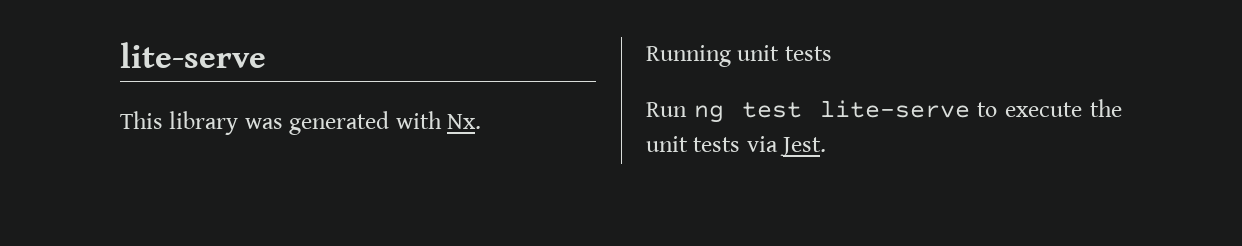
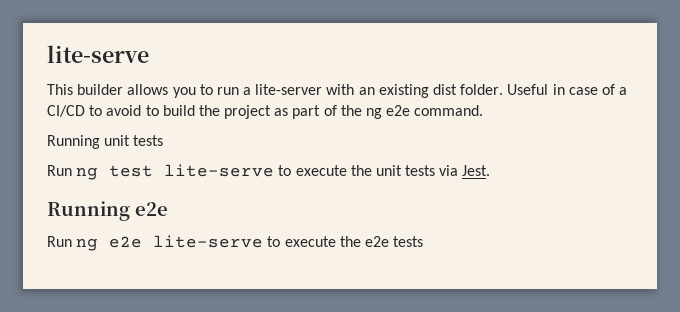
[169,111,482,135] library was generated with Nx. -> [77,84,628,98] [47,105,484,119] builder allows you to run a lite-server with an existing dist folder. Useful in case of a CI/CD to avoid to build the project as part of the ng e2e command.
(827, 146) none -> [47,201,168,221] [47,235,424,251] // Running e2e // Run ng e2e lite-serve to execute the e2e tests

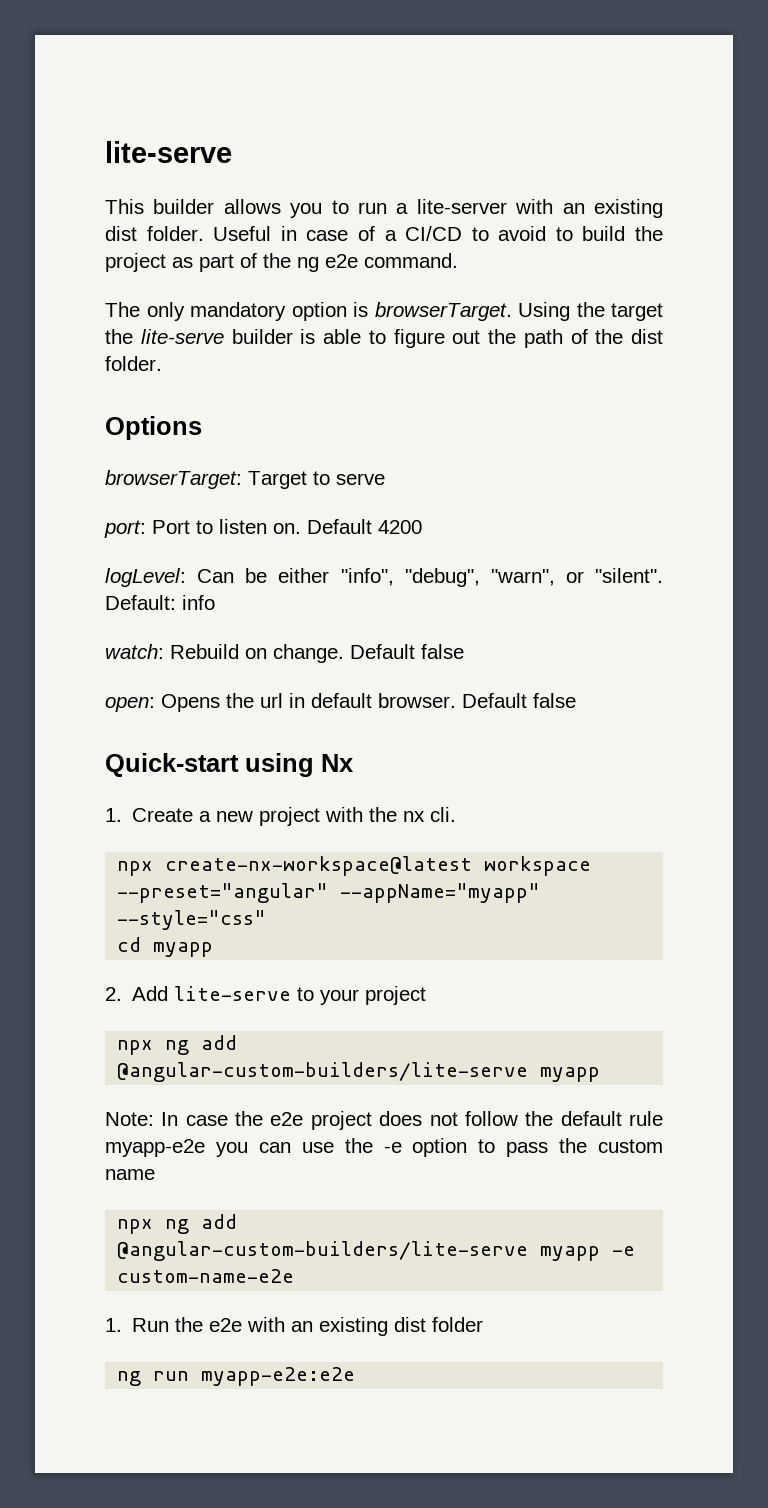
[47,135,164,149] [47,164,491,180] [47,201,168,221] [47,235,424,251] Running unit tests // Run ng test lite-serve to execute the unit tests via Jest. // Running e2e // Run ng e2e lite-serve to execute the e2e tests -> [105,302,663,321] [105,329,663,348] [105,356,162,371] [105,416,202,440] [105,470,385,489] [104,519,422,538] [105,568,663,587] [105,595,215,610] [105,644,464,663] [105,693,576,712] [105,753,353,777] [105,807,457,826] [117,856,592,876] [117,883,541,903] [117,910,267,930] [117,937,214,957] [105,986,427,1005] [117,1035,238,1055] [117,1062,601,1082] [105,1111,664,1130] [105,1138,663,1157] [105,1169,155,1180] [117,1214,238,1234] [117,1241,636,1261] [117,1269,295,1283] [105,1317,484,1336] [117,1367,356,1386] The only mandatory option is browserTarget. Using the target the lite-serve builder is able to figure out the path of the dist folder. // Options // browserTarget: Target to serve // port: Port to listen on. Default 4200 // logLevel: Can be either "info", "debug", "warn", or "silent". Default: info // watch: Rebuild on change. Default false // open: Opens the url in default browser. Default false // Quick-start using Nx // 1. Create a new project with the nx cli. // npx create-nx-workspace@latest workspace --preset="angular" --appName="myapp" --style="css" // cd myapp // 2. Add lite-serve to your project // npx ng add @angular-custom-builders/lite-serve myapp // Note: In case the e2e project does not follow the default rule myapp-e2e you can use the -e option to pass the custom name // npx ng add @angular-custom-builders/lite-serve myapp -e custom-name-e2e // 1. Run the e2e with an existing dist folder // ng run myapp-e2e:e2e

